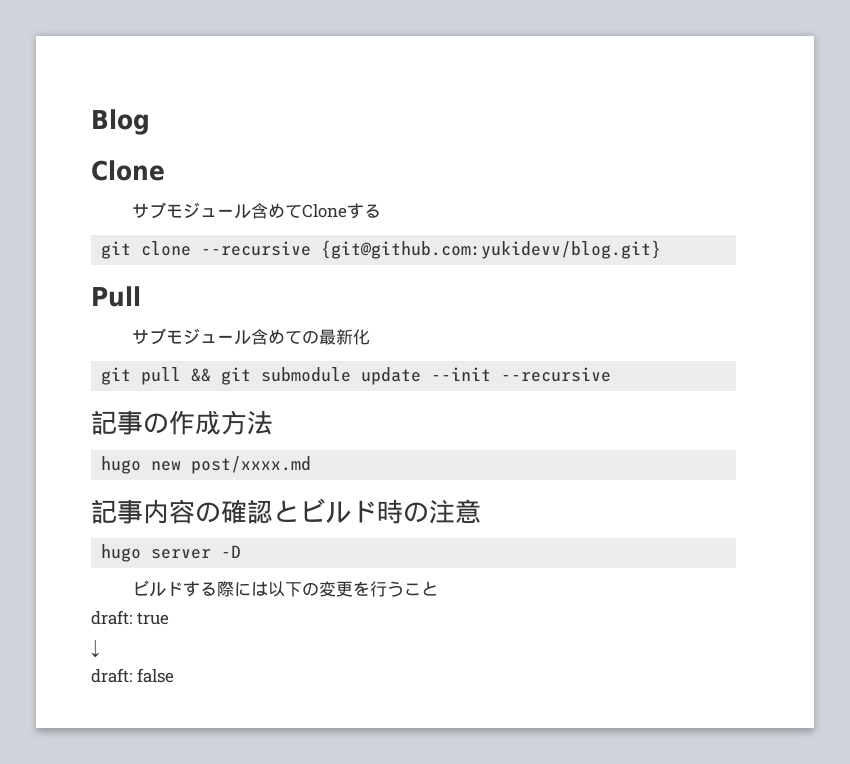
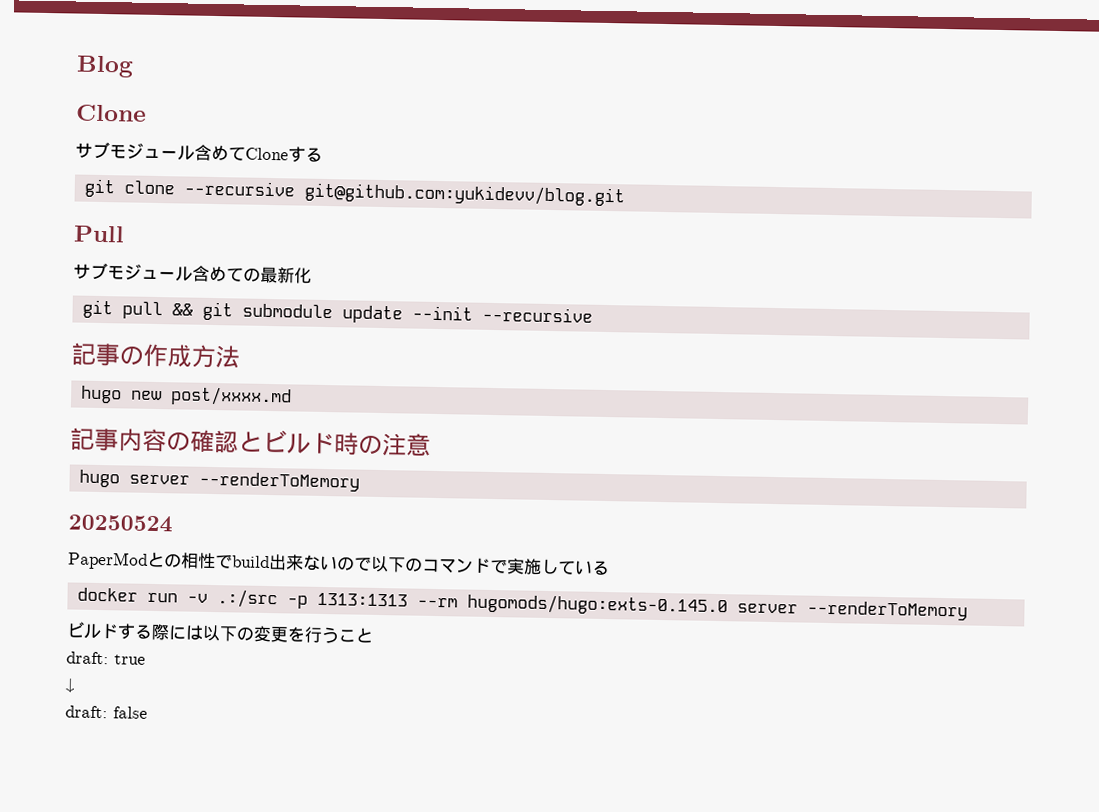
[321,240,662,259] {git@github.com:yukidevv/blog.git} -> [304,182,626,207] git@github.com:yukidevv/blog.git
[221,545,242,558] -D -> [199,471,361,492] [68,514,173,533] [68,551,610,576] [77,587,969,621] --renderToMemory // 20250524 // PaperModとの相性でbuild出来ないので以下のコマンドで実施している // docker run -v .:/src -p 1313:1313 --rm hugomods/hugo:exts-0.145.0 server --renderToMemory

